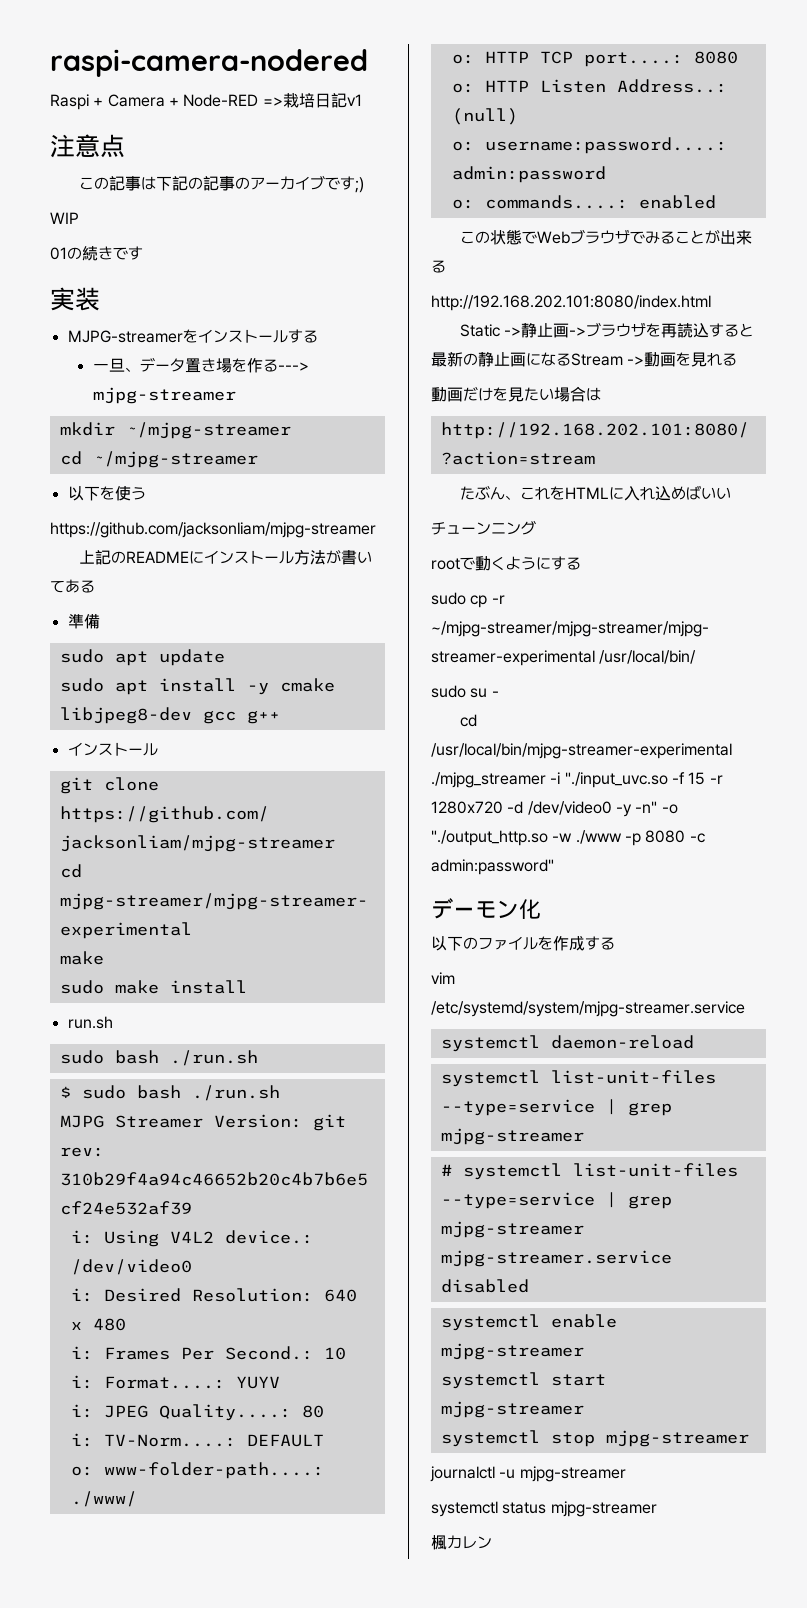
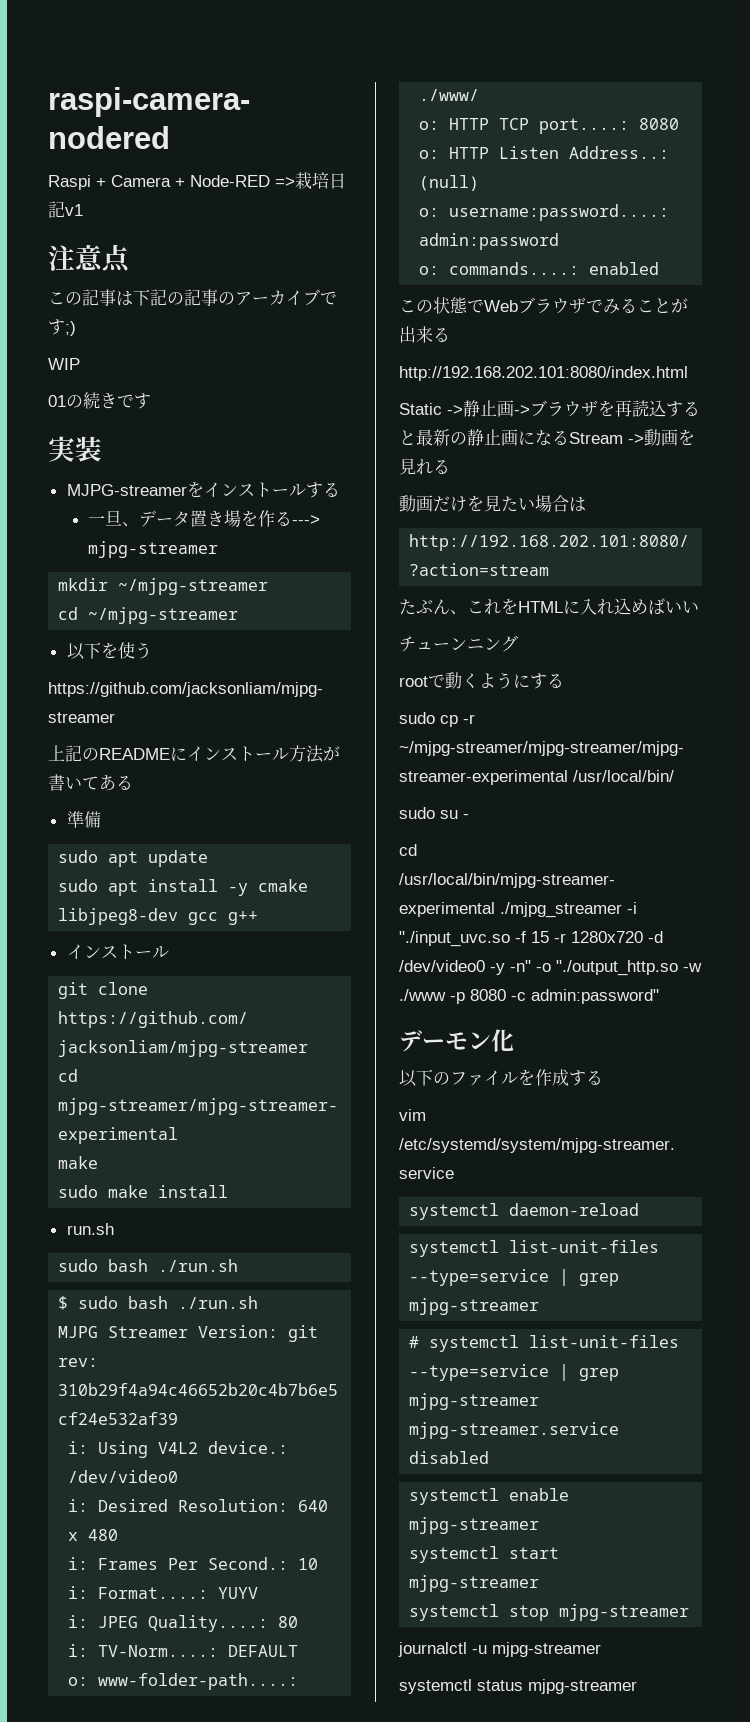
[431,1535,492,1550] // 楓カレン -> (637, 1686) none

